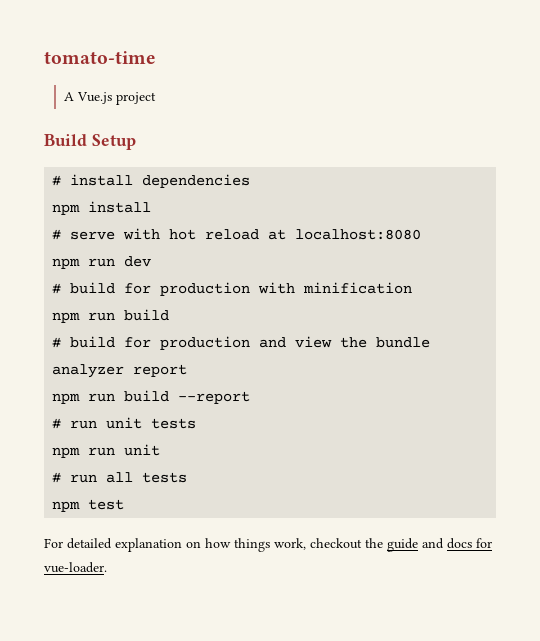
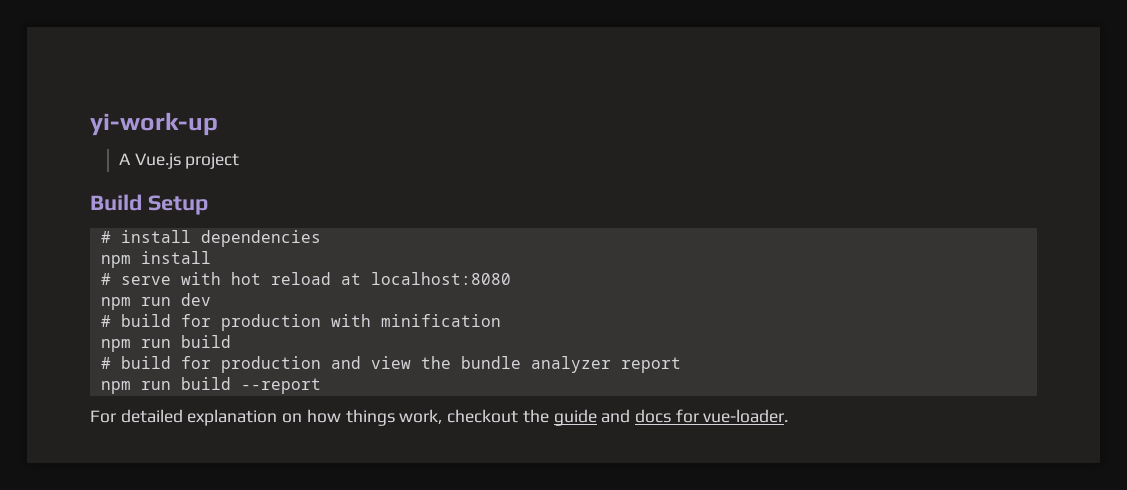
[44,51,156,64] tomato-time -> [90,112,218,136] yi-work-up
[52,417,197,429] [52,444,161,458] [52,472,188,483] [52,499,125,512] // # run unit tests // npm run unit // # run all tests // npm test -> (321, 386) none

